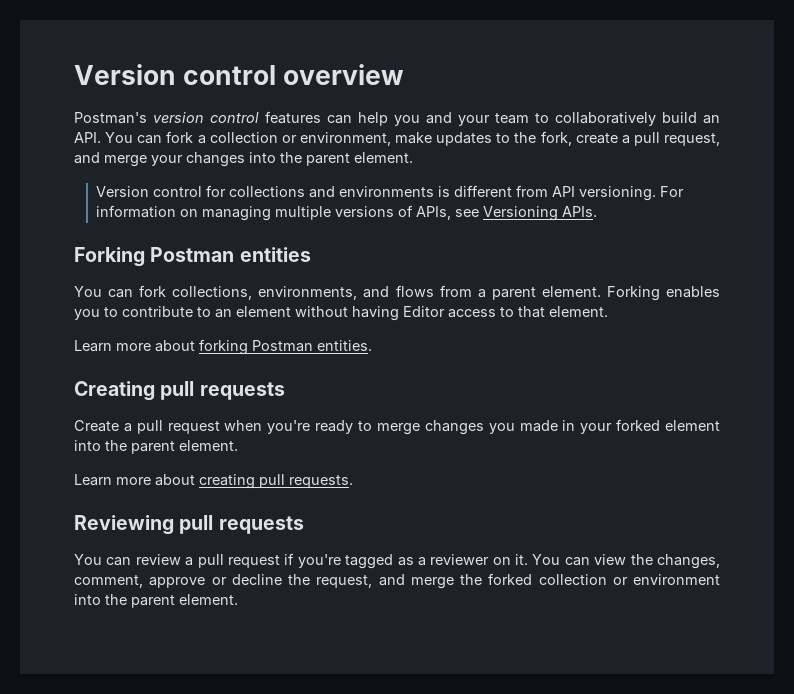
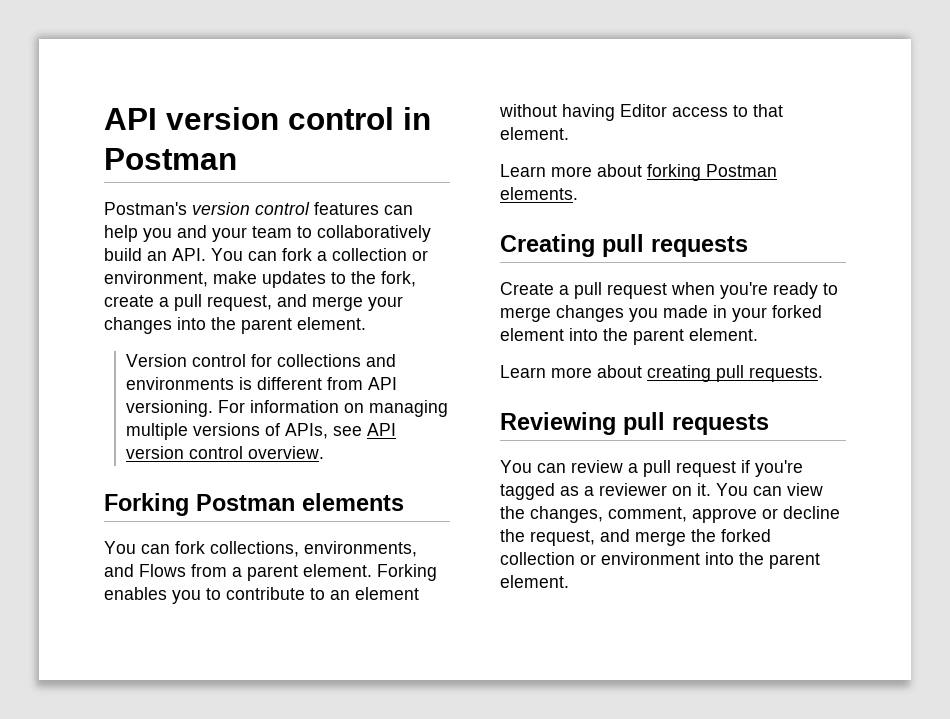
[74,64,405,85] Version control overview -> [104,107,431,130] [104,148,237,170] API version control in Postman
[483,206,598,221] Versioning APIs. -> [367,423,397,436] [126,446,325,459] API version control overview.
[239,247,311,262] entities -> [302,493,404,511] elements
[395,285,434,297] flows -> [139,564,186,577] Flows
[317,340,372,351] entities. -> [500,187,578,200] elements.

